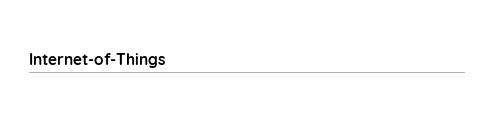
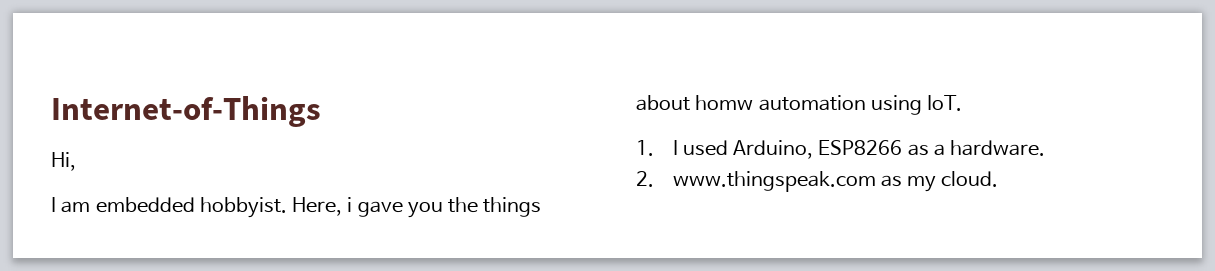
(165, 60) none -> [51,152,76,171] [51,197,542,218] [636,95,963,115] [636,140,1046,159] [636,171,999,192] // Hi, // I am embedded hobbyist. Here, i gave you the things about homw automation using IoT. // 1. I used Arduino, ESP8266 as a hardware. // 2. www.thingspeak.com as my cloud.

